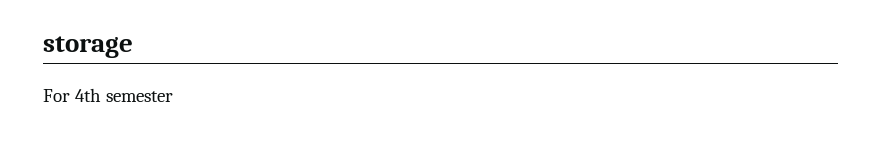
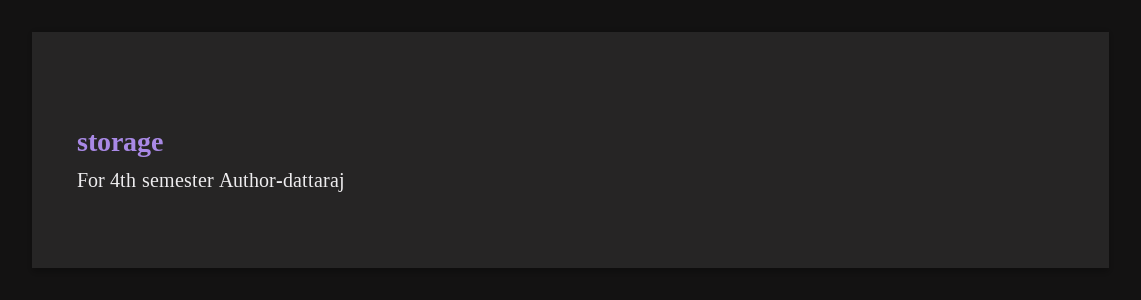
(174, 96) none -> [219,173,346,192] Author-dattaraj

